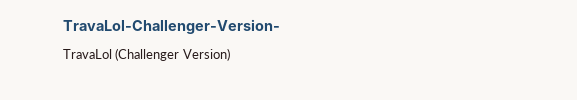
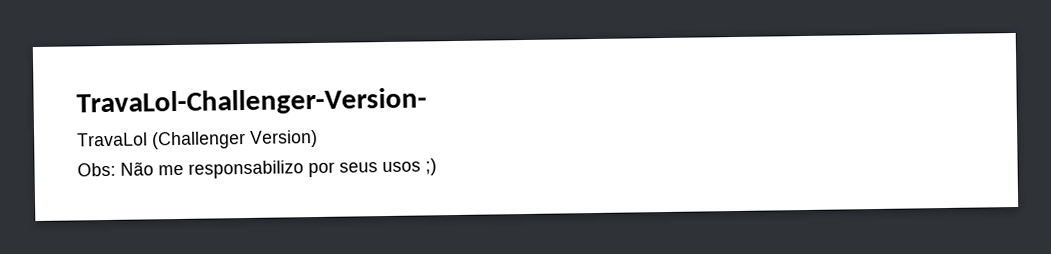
(230, 54) none -> [77,158,437,179] // Obs: Não me responsabilizo por seus usos ;)

